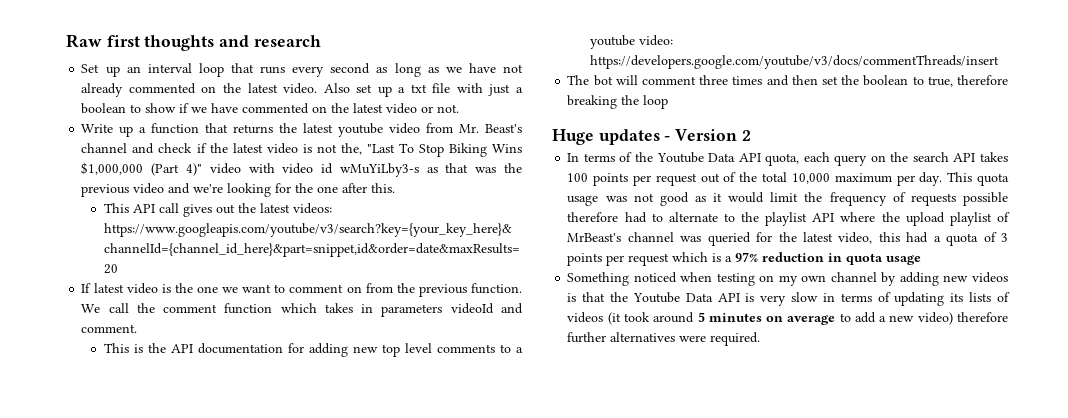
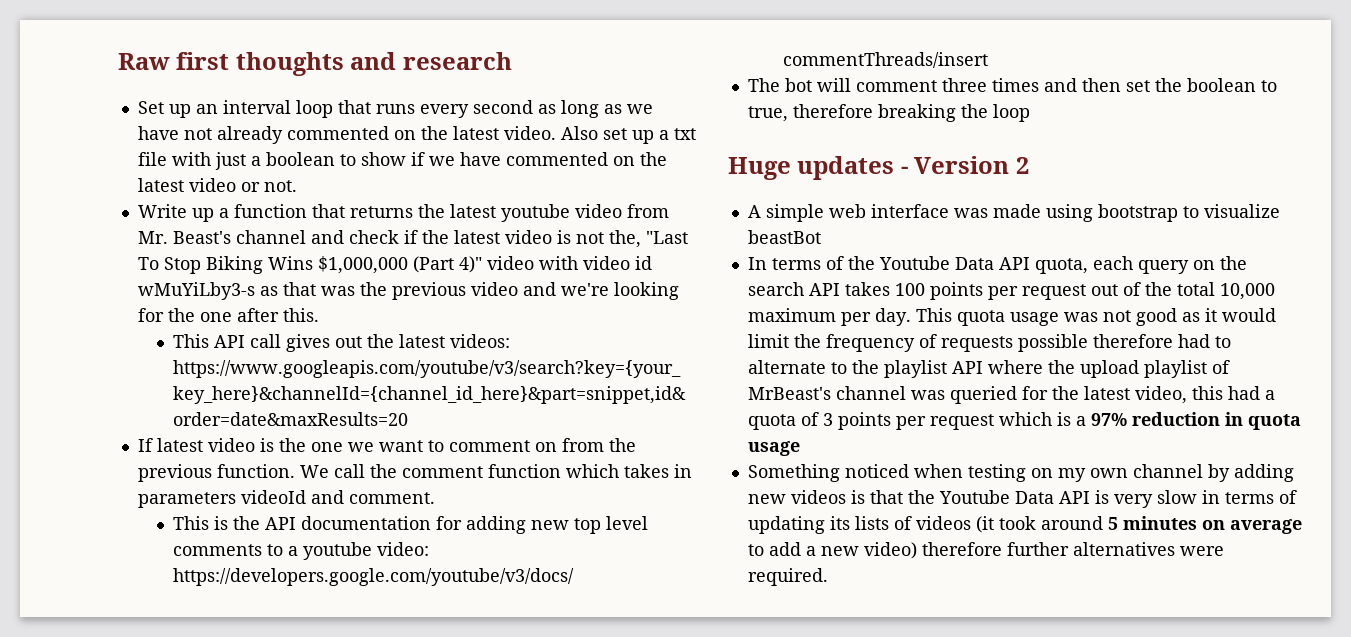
(751, 135) none -> [747,204,1280,222] [747,230,821,244] // A simple web interface was made using bootstrap to visualize beastBot

